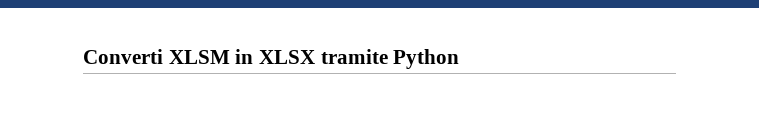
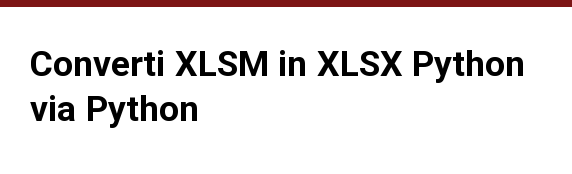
[320,49,388,64] tramite -> [412,50,526,83] [30,95,76,121] Python via

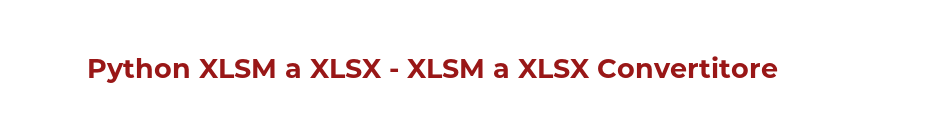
[30,50,526,83] [30,95,199,128] Converti XLSM in XLSX Python via Python -> [87,56,778,83] Python XLSM a XLSX - XLSM a XLSX Convertitore

